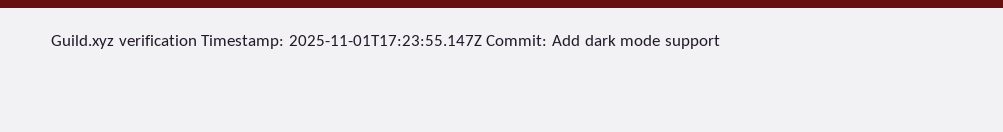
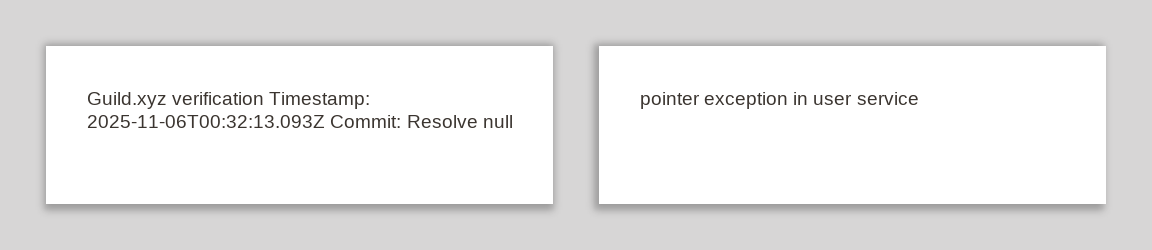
[288,35,720,49] 2025-11-01T17:23:55.147Z Commit: Add dark mode support -> [87,115,513,128] [640,92,919,109] 2025-11-06T00:32:13.093Z Commit: Resolve null pointer exception in user service

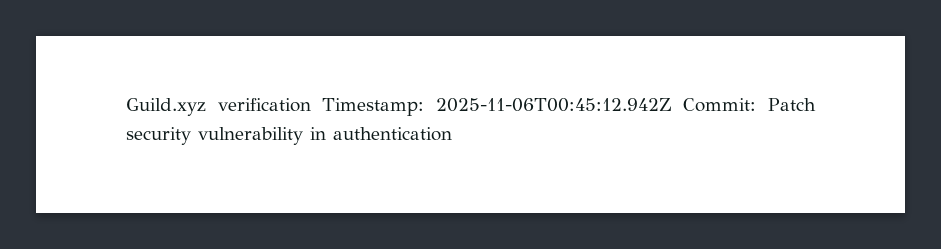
[87,115,513,128] [640,92,919,109] 2025-11-06T00:32:13.093Z Commit: Resolve null pointer exception in user service -> [435,98,816,112] [126,127,452,145] 2025-11-06T00:45:12.942Z Commit: Patch security vulnerability in authentication

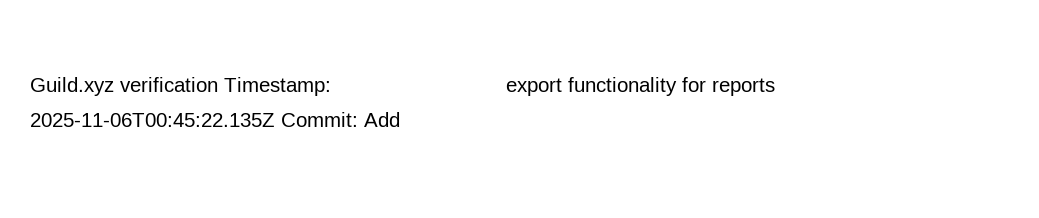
[435,98,816,112] [126,127,452,145] 2025-11-06T00:45:12.942Z Commit: Patch security vulnerability in authentication -> [30,112,400,127] [506,77,775,96] 2025-11-06T00:45:22.135Z Commit: Add export functionality for reports

